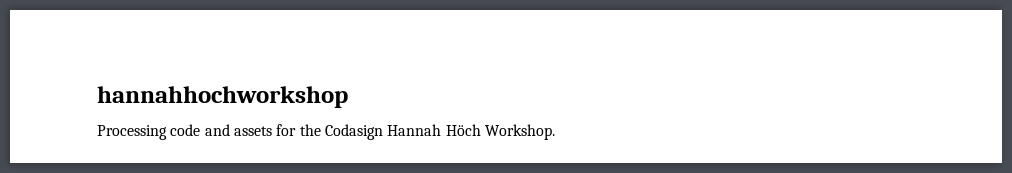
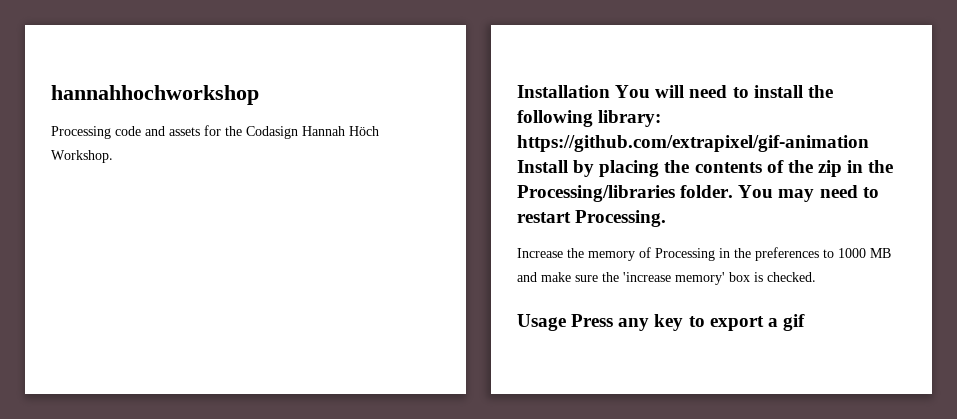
(555, 132) none -> [517,85,833,98] [517,110,662,127] [517,135,869,152] [517,160,894,177] [517,185,879,202] [517,210,667,227] [517,247,891,261] [517,272,816,285] [517,314,805,331] // Installation You will need to install the following library: https://github.com/extrapixel/gif-animation Install by placing the contents of the zip in the Processing/libraries folder. You may need to restart Processing. // Increase the memory of Processing in the preferences to 1000 MB and make sure the 'increase memory' box is checked. // Usage Press any key to export a gif

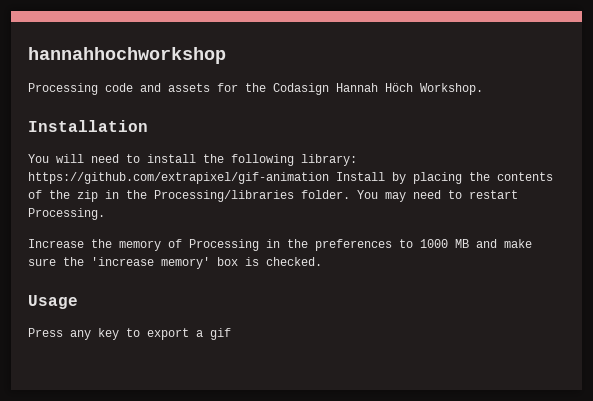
(610, 91) none -> (148, 126) //
(566, 322) none -> (78, 302) //

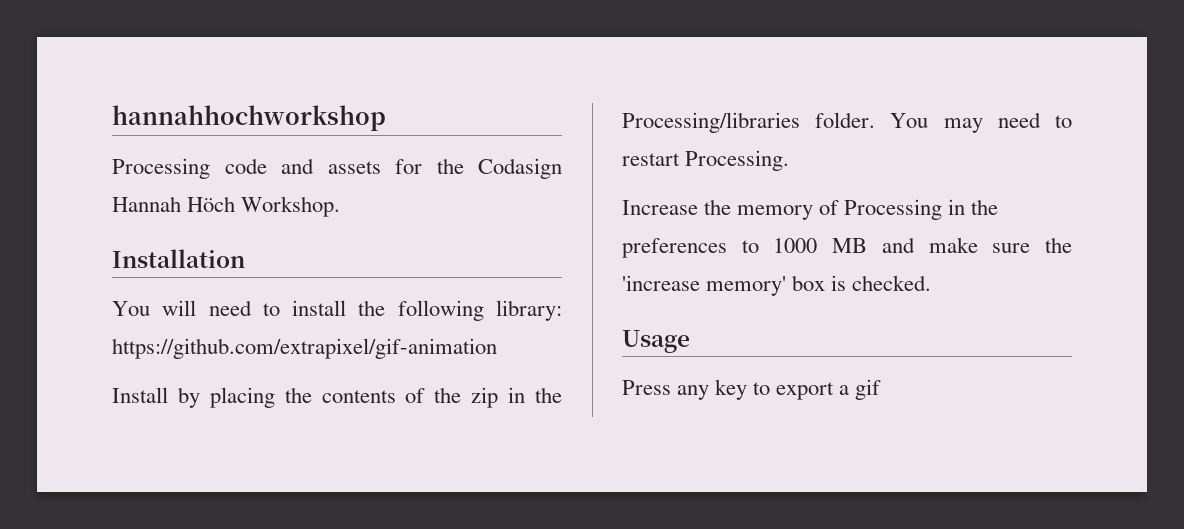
(329, 178) none -> (497, 348) //

